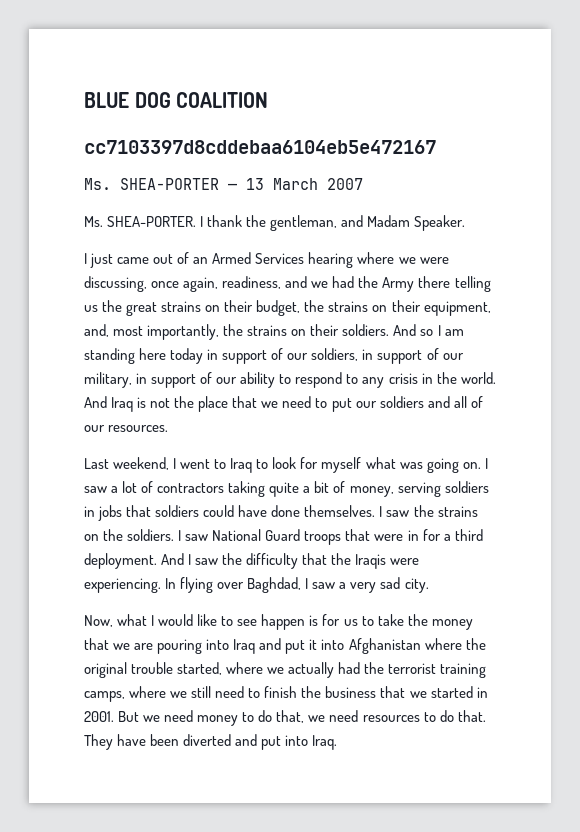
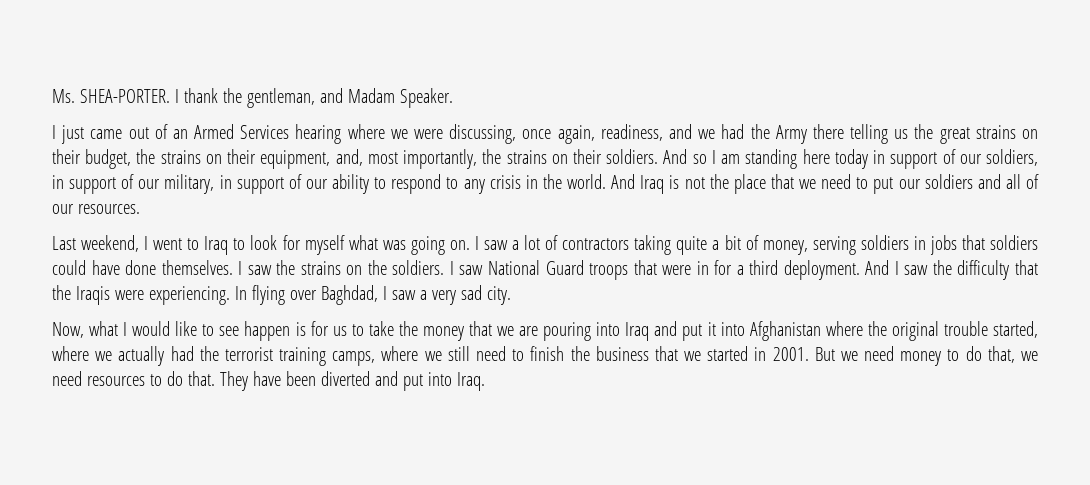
[84,92,269,108] [84,140,436,154] [84,178,363,190] BLUE DOG COALITION // cc7103397d8cddebaa6104eb5e472167 // Ms. SHEA-PORTER — 13 March 2007 // -> (52, 96) none

